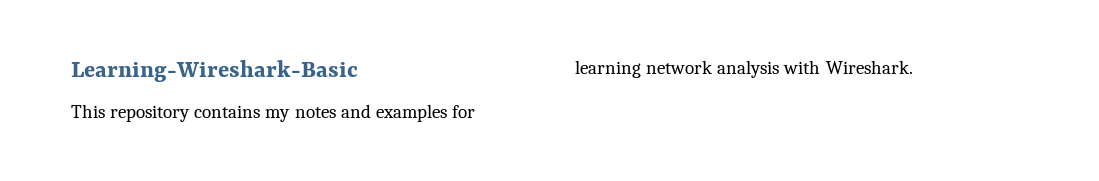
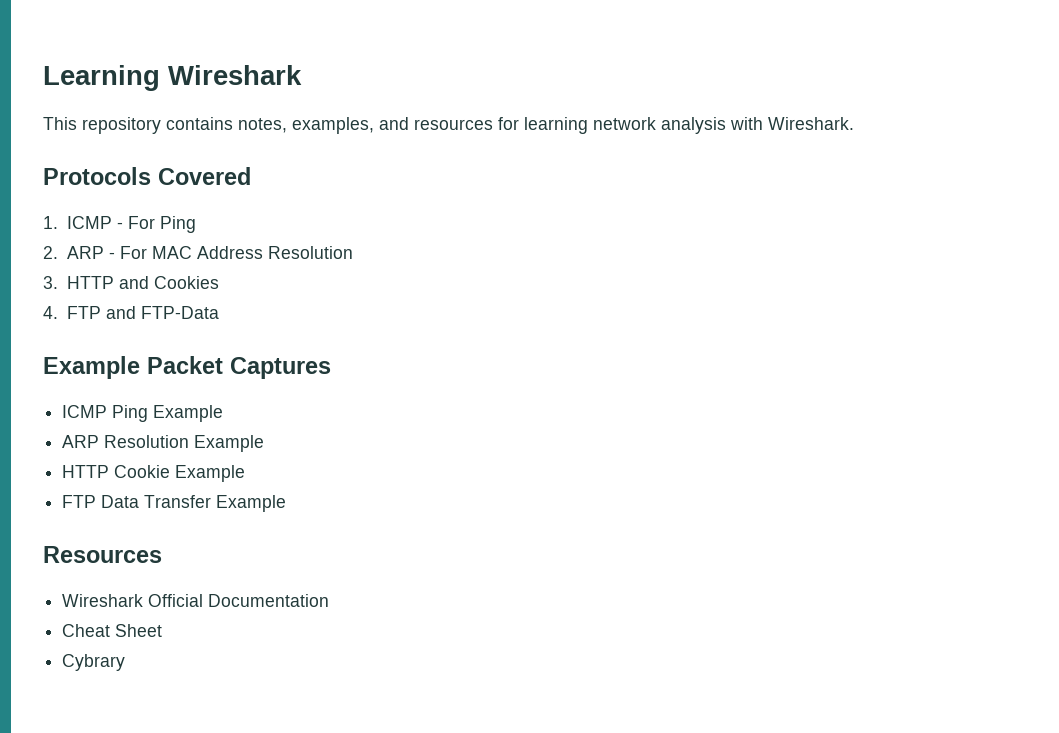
[71,60,358,82] Learning-Wireshark-Basic -> [43,65,302,91] Learning Wireshark
[265,104,447,122] my notes and examples -> [238,117,493,134] notes, examples, and resources
(913, 67) none -> [43,167,251,185] [43,216,196,233] [43,246,353,259] [43,276,219,289] [43,306,219,319] [43,356,331,379] [62,405,224,422] [62,435,265,452] [62,465,246,482] [62,495,287,512] [43,546,162,563] [62,594,330,607] [62,624,163,637] [62,654,126,671] // Protocols Covered // 1. ICMP - For Ping // 2. ARP - For MAC Address Resolution // 3. HTTP and Cookies // 4. FTP and FTP-Data // Example Packet Captures // ICMP Ping Example // ARP Resolution Example // HTTP Cookie Example // FTP Data Transfer Example // Resources // Wireshark Official Documentation // Cheat Sheet // Cybrary

